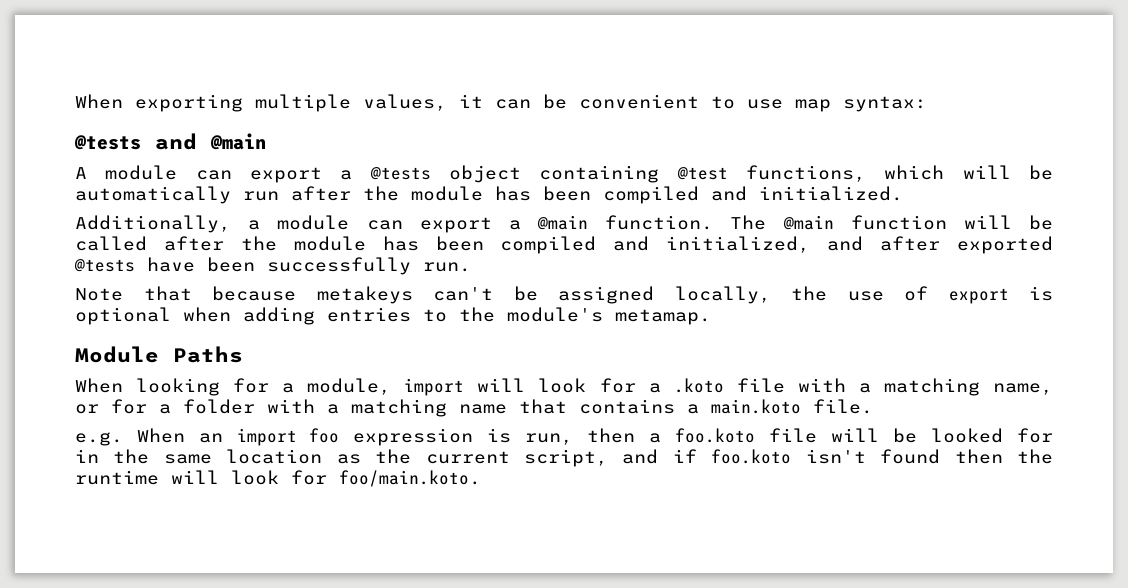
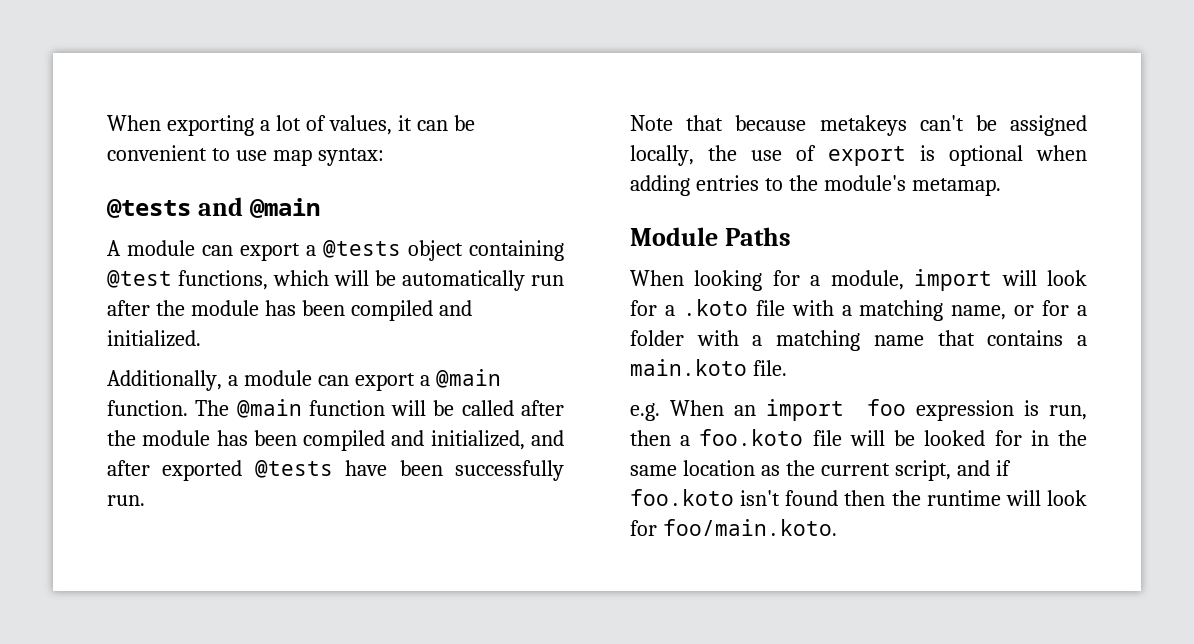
[255,94,351,112] multiple -> [259,115,326,131] a lot of

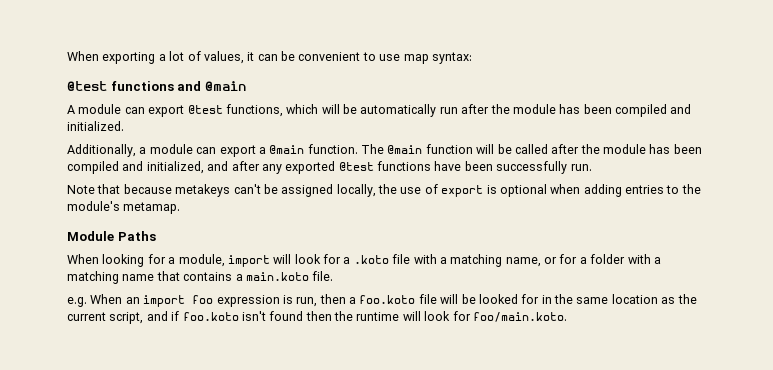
[107,199,191,218] @tests -> [67,81,174,91] @test functions
[306,240,564,261] a @tests object containing -> (185, 111) none
[162,460,333,481] exported @tests -> [261,161,431,174] any exported @test functions

